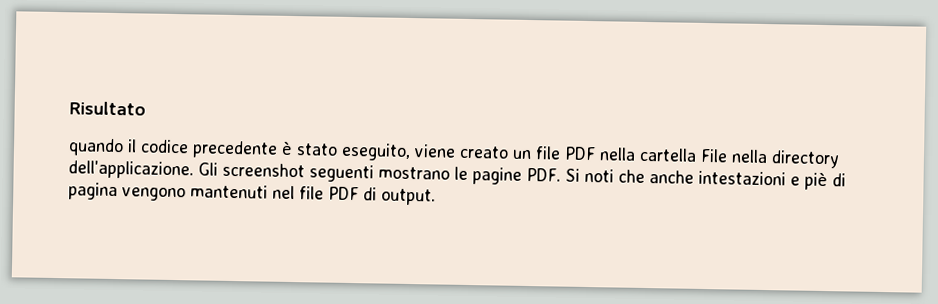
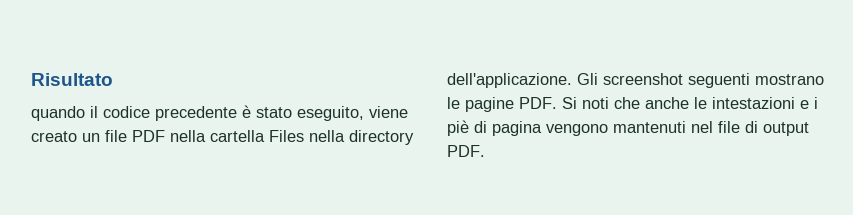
[700,148,728,163] File -> [269,130,304,142] Files
(694, 177) none -> [694,97,707,109] le
(800, 181) none -> [814,97,818,109] i
[328,186,436,206] PDF di output. -> [745,121,809,136] [447,145,485,157] di output PDF.

